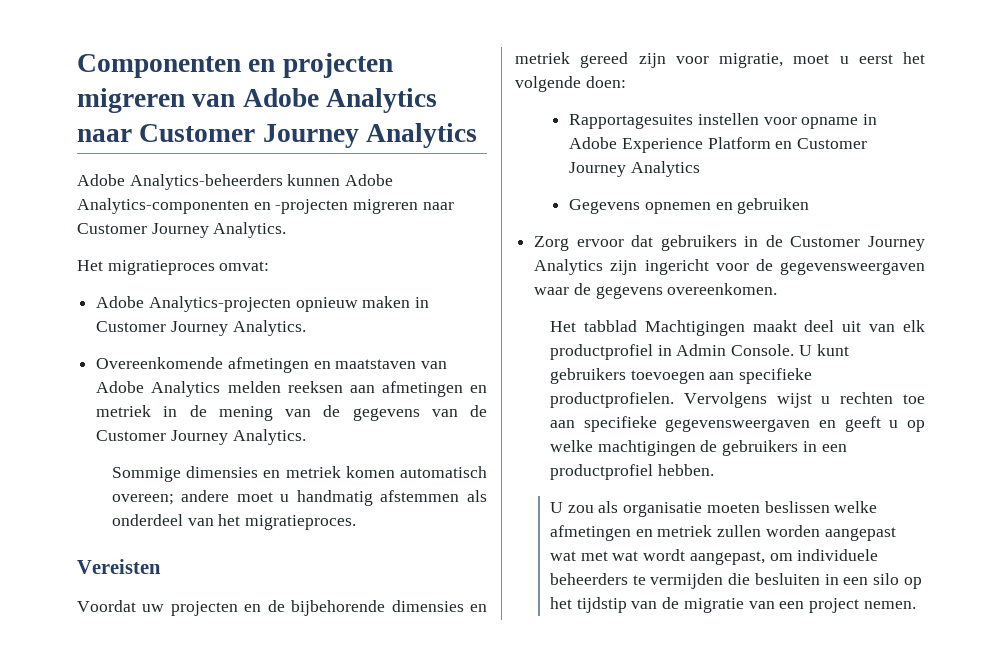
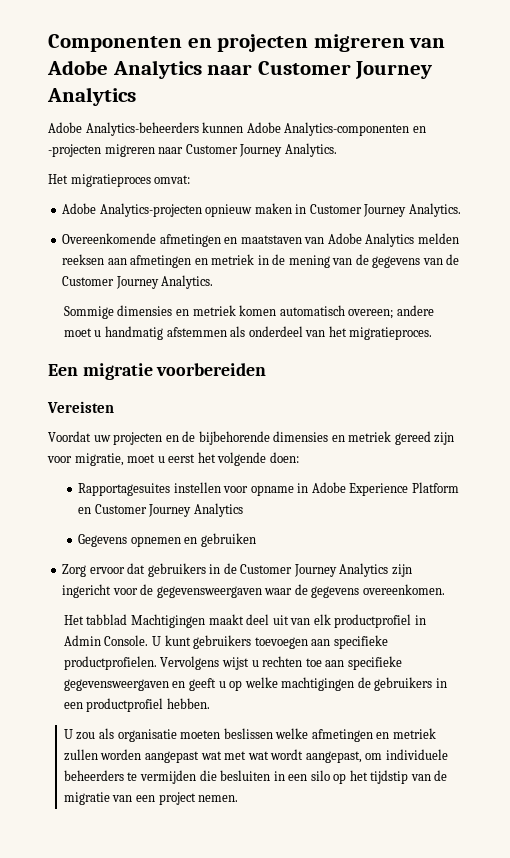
(357, 522) none -> [48,363,267,380] // Een migratie voorbereiden

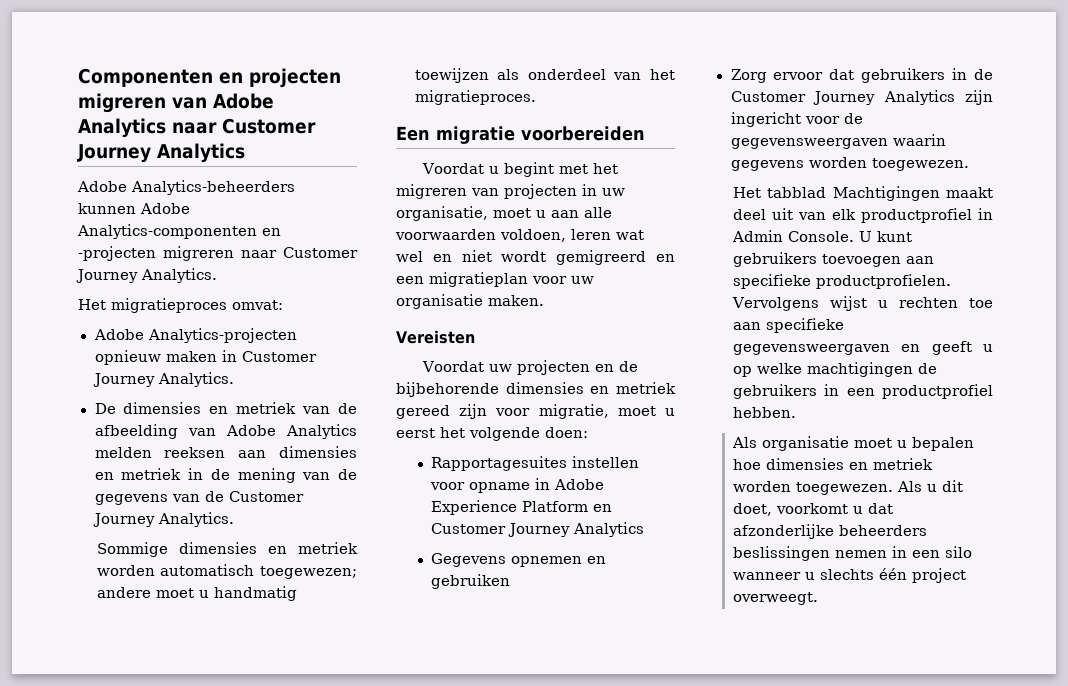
[62,233,302,247] Overeenkomende afmetingen en maatstaven -> [94,402,357,414] [94,424,178,439] De dimensies en metriek van de afbeelding
[130,255,192,268] afmetingen -> [279,446,357,458] dimensies
[239,305,394,319] komen automatisch overeen; -> [96,564,357,579] worden automatisch toegewezen;
[166,327,227,337] afstemmen -> [414,68,489,83] toewijzen
(267, 369) none -> [421,162,618,177] [396,184,625,199] [396,206,612,221] [395,229,644,242] [396,250,675,265] [396,272,594,287] [396,294,544,309] // Voordat u begint met het migreren van projecten in uw organisatie, moet u aan alle voorwaarden voldoen, leren wat wel en niet wordt gemigreerd en een migratieplan voor uw organisatie maken.
[264,584,445,598] waar de gegevens overeenkomen. -> [892,134,946,146] [730,157,969,171] waarin gegevens worden toegewezen.
[63,728,436,742] [63,749,448,763] [63,770,448,784] [63,792,239,805] U zou als organisatie moeten beslissen welke afmetingen en metriek zullen worden aangepast wat met wat wordt aangepast, om individuele beheerders te vermijden die besluiten in een silo op het tijdstip van de migratie van een project nemen. -> [731,436,974,451] [732,458,933,470] [732,480,963,495] [732,503,893,516] [732,524,927,539] [732,546,972,561] [732,568,966,583] [732,592,818,605] Als organisatie moet u bepalen hoe dimensies en metriek worden toegewezen. Als u dit doet, voorkomt u dat afzonderlijke beheerders beslissingen nemen in een silo wanneer u slechts één project overweegt.

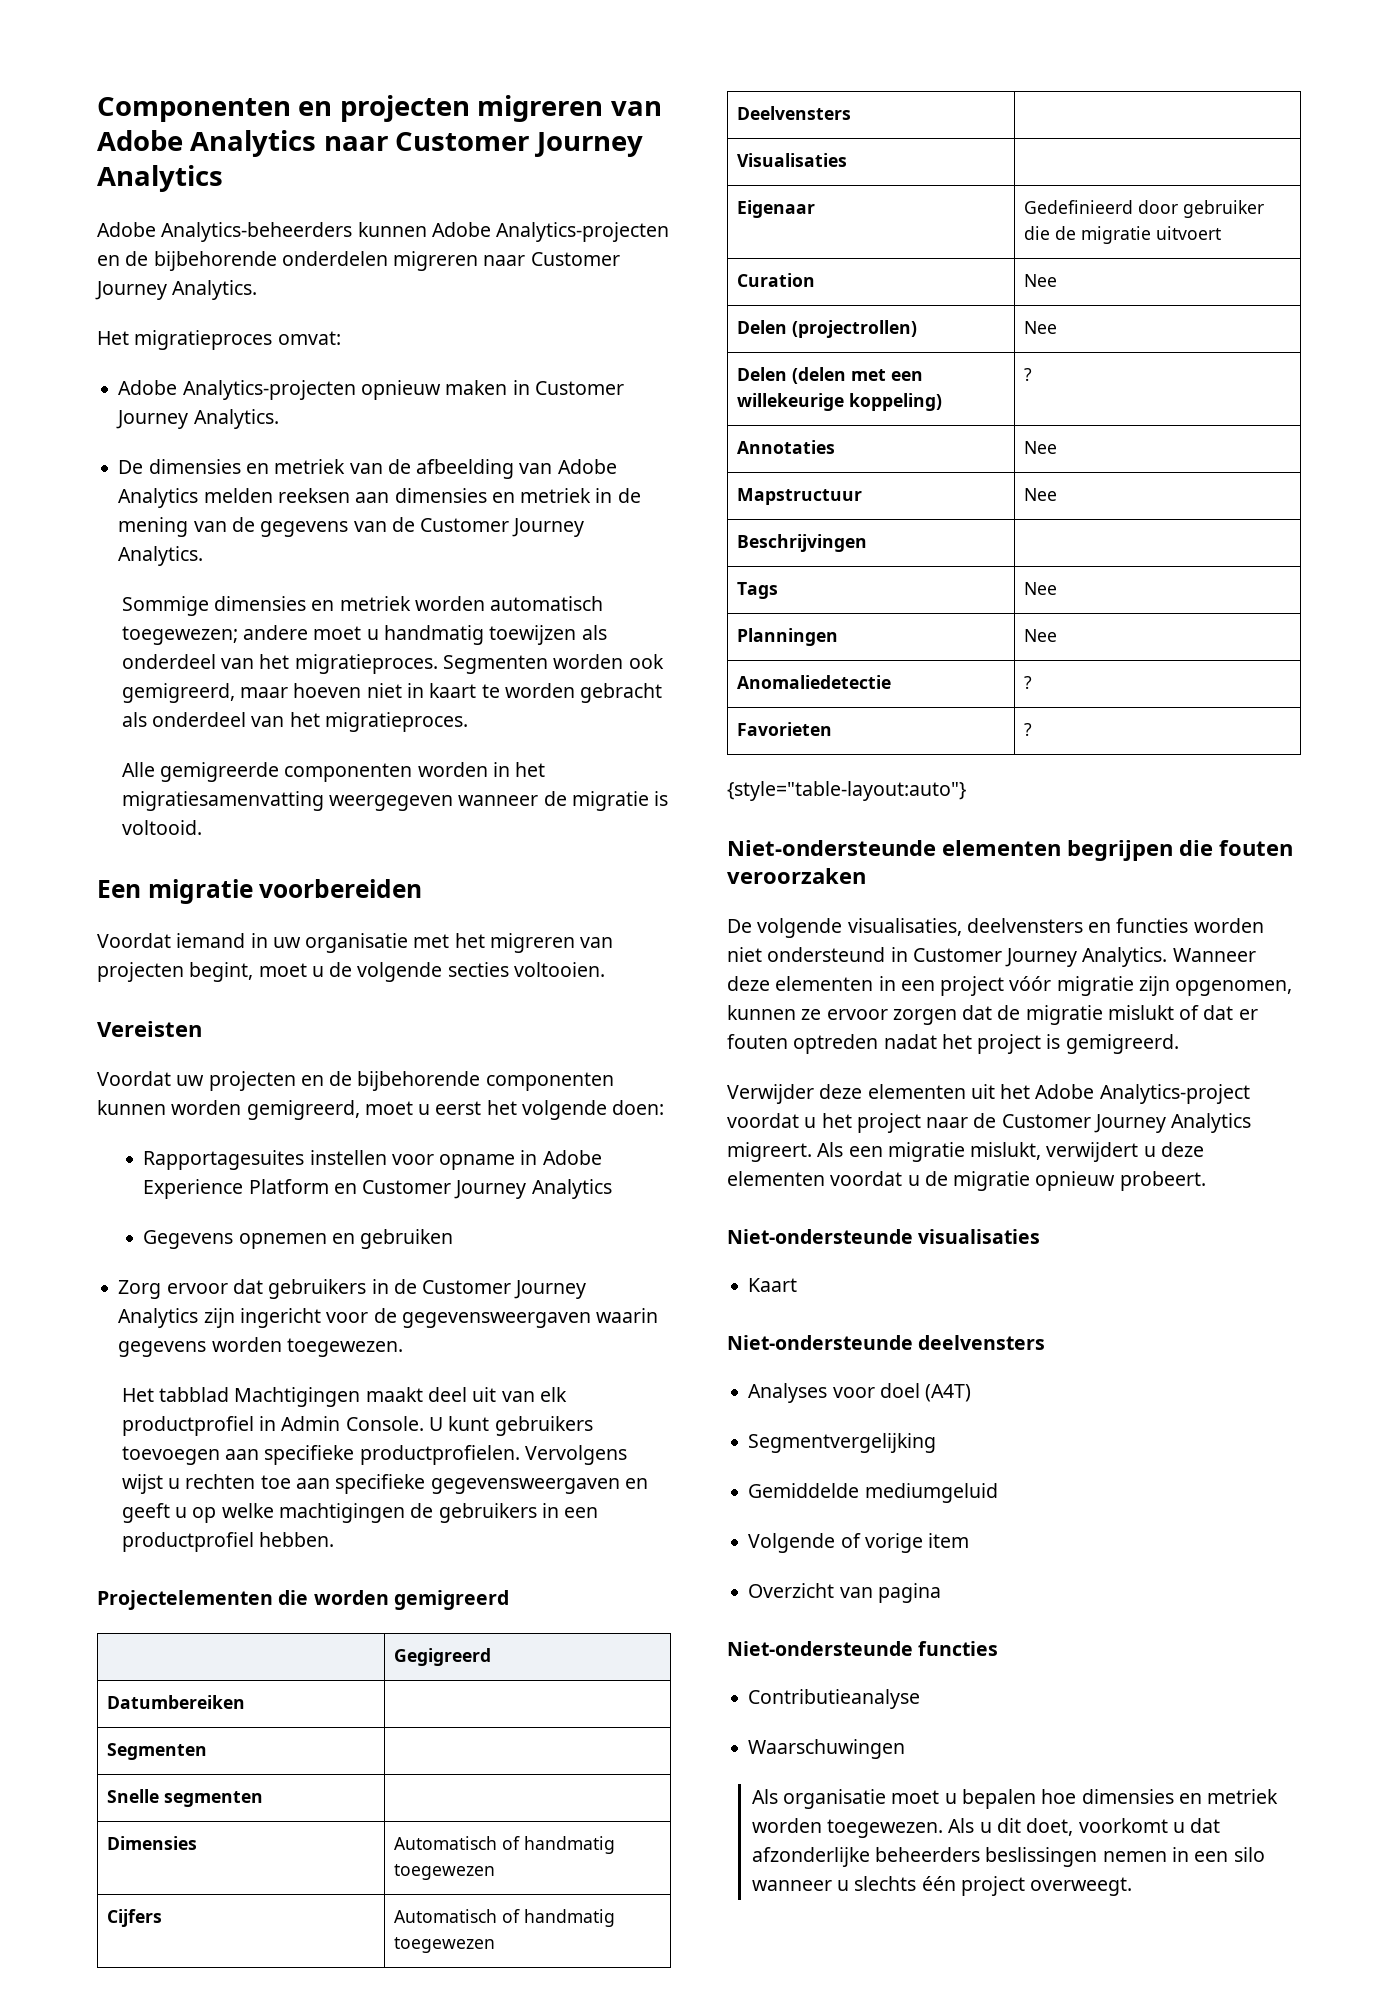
[77,224,281,239] [78,246,156,261] Analytics-componenten en -projecten -> [496,222,670,242] [97,251,388,271] Analytics-projecten en de bijbehorende onderdelen
(536, 97) none -> [442,654,664,674] [121,683,663,703] [121,712,468,732] [121,762,546,782] [121,791,669,811] [121,820,202,835] Segmenten worden ook gemigreerd, maar hoeven niet in kaart te worden gebracht als onderdeel van het migratieproces. // Alle gemigreerde componenten worden in het migratiesamenvatting weergegeven wanneer de migratie is voltooid.
[488,162,554,177] u begint -> [176,933,409,953] iemand in uw organisatie
[582,184,625,196] [396,206,612,221] [395,229,644,242] [396,250,675,265] [396,272,594,287] [396,294,544,309] in uw organisatie, moet u aan alle voorwaarden voldoen, leren wat wel en niet wordt gemigreerd en een migratieplan voor uw organisatie maken. -> [189,962,605,982] begint, moet u de volgende secties voltooien.
[505,382,676,394] [396,404,609,419] dimensies en metriek gereed zijn voor migratie, -> [485,1072,614,1091] [97,1100,360,1120] componenten kunnen worden gemigreerd,
(796, 412) none -> [97,1590,509,1610] [393,1648,491,1666] [106,1695,245,1709] [106,1743,207,1760] [106,1789,263,1807] [106,1836,197,1850] [393,1836,615,1854] [393,1864,495,1880] [106,1909,162,1927] [393,1909,615,1927] [393,1937,495,1953] [736,106,851,120] [736,153,847,167] [736,200,815,218] [1023,200,1264,218] [1023,226,1221,244] [736,273,815,287] [1023,274,1057,287] [736,320,917,338] [1023,321,1057,334] [736,367,923,384] [736,393,942,411] [1023,368,1032,381] [736,440,835,454] [1023,441,1057,454] [736,488,862,505] [1023,488,1057,501] [736,534,867,552] [736,582,778,599] [1023,582,1057,595] [736,628,838,646] [1023,629,1057,642] [736,675,891,689] [1023,676,1032,689] [736,722,832,736] [1023,723,1032,736] [727,781,966,801] [727,840,1293,861] [727,868,866,884] [727,918,1264,938] [727,947,1256,967] [727,976,1293,996] [727,1005,1258,1025] [727,1034,1179,1054] [727,1084,1250,1104] [727,1113,1252,1133] [727,1142,1204,1162] [727,1171,1206,1191] [727,1229,1041,1244] [748,1278,798,1292] [727,1335,1046,1350] [748,1383,972,1403] [748,1433,937,1453] [748,1483,998,1503] [748,1533,970,1553] [748,1583,941,1603] [727,1641,999,1656] [748,1689,921,1709] [748,1739,906,1759] // Projectelementen die worden gemigreerd // | Gegigreerd // Datumbereiken | // Segmenten | // Snelle segmenten | // Dimensies | Automatisch of handmatig toegewezen // Cijfers | Automatisch of handmatig toegewezen // Deelvensters | // Visualisaties | // Eigenaar | Gedefinieerd door gebruiker die de migratie uitvoert // Curation | Nee // Delen (projectrollen) | Nee // Delen (delen met een willekeurige koppeling) | ? // Annotaties | Nee // Mapstructuur | Nee // Beschrijvingen | // Tags | Nee // Planningen | Nee // Anomaliedetectie | ? // Favorieten | ? // {style="table-layout:auto"} // Niet-ondersteunde elementen begrijpen die fouten veroorzaken // De volgende visualisaties, deelvensters en functies worden niet ondersteund in Customer Journey Analytics. Wanneer deze elementen in een project vóór migratie zijn opgenomen, kunnen ze ervoor zorgen dat de migratie mislukt of dat er fouten optreden nadat het project is gemigreerd. // Verwijder deze elementen uit het Adobe Analytics-project voordat u het project naar de Customer Journey Analytics migreert. Als een migratie mislukt, verwijdert u deze elementen voordat u de migratie opnieuw probeert. // Niet-ondersteunde visualisaties // Kaart // Niet-ondersteunde deelvensters // Analyses voor doel (A4T) // Segmentvergelijking // Gemiddelde mediumgeluid // Volgende of vorige item // Overzicht van pagina // Niet-ondersteunde functies // Contributieanalyse // Waarschuwingen

